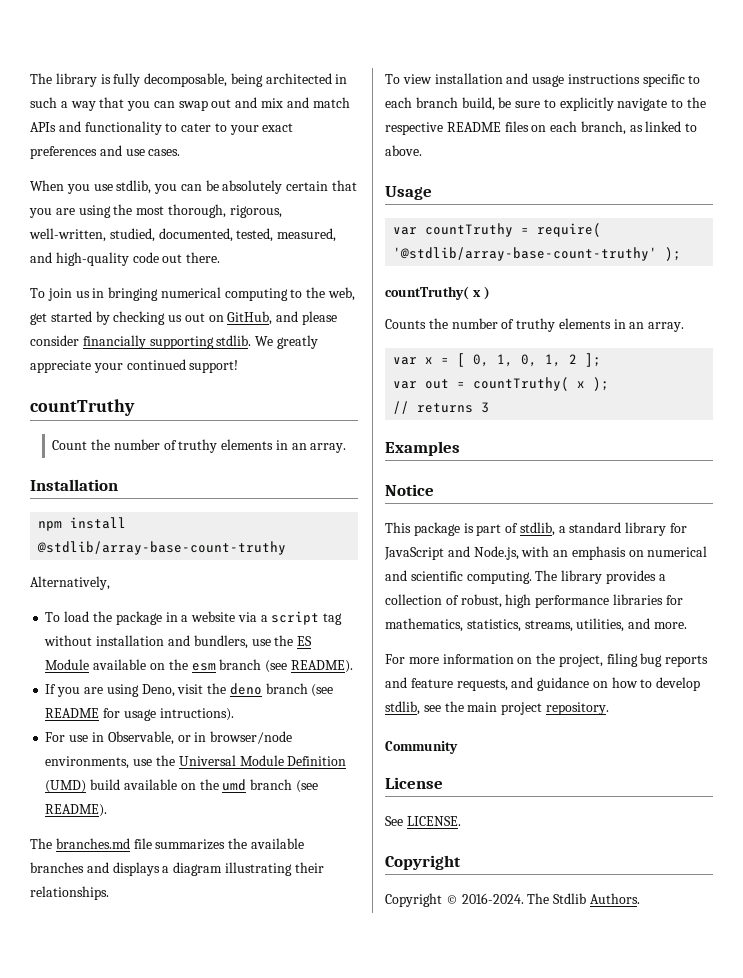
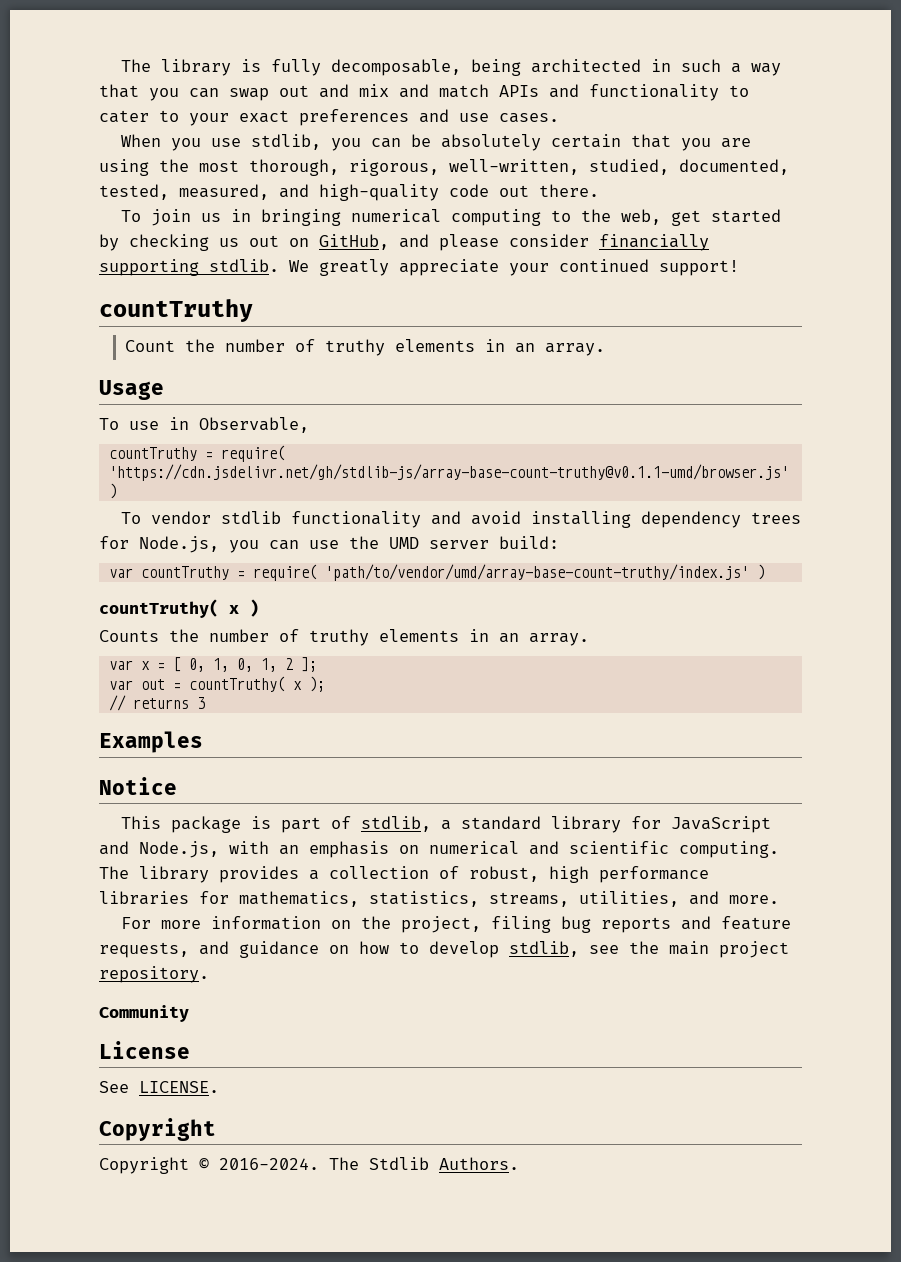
[30,479,118,491] [38,517,127,531] [37,541,287,555] [30,576,110,590] [45,611,343,625] [44,635,313,649] [45,659,353,673] [45,683,334,697] [45,708,234,721] [45,731,293,745] [45,755,347,769] [45,779,318,793] [45,804,108,817] [30,838,304,850] [30,862,324,876] [30,886,109,900] [385,73,701,87] [385,97,707,111] [385,121,698,135] [385,145,422,156] [385,186,432,200] Installation // npm install @stdlib/array-base-count-truthy // Alternatively, // To load the package in a website via a script tag without installation and bundlers, use the ES Module available on the esm branch (see README). // If you are using Deno, visit the deno branch (see README for usage intructions). // For use in Observable, or in browser/node environments, use the Universal Module Definition (UMD) build available on the umd branch (see README). // The branches.md file summarizes the available branches and displays a diagram illustrating their relationships. // To view installation and usage instructions specific to each branch build, be sure to explicitly navigate to the respective README files on each branch, as linked to above. // Usage -> [99,380,164,400] [99,417,309,433] [108,445,285,462] [108,464,789,481] [108,483,117,499] [121,511,802,528] [99,536,559,553] Usage // To use in Observable, // countTruthy = require( 'https://cdn.jsdelivr.net/gh/stdlib-js/array-base-count-truthy@v0.1.1-umd/browser.js' ) // To vendor stdlib functionality and avoid installing dependency trees for Node.js, you can use the UMD server build:
[393,247,682,261] '@stdlib/array-base-count-truthy' ); -> [324,564,765,581] 'path/to/vendor/umd/array-base-count-truthy/index.js' )

